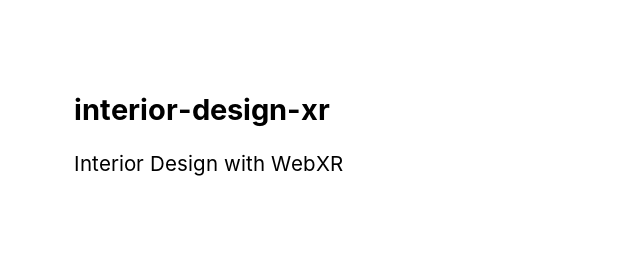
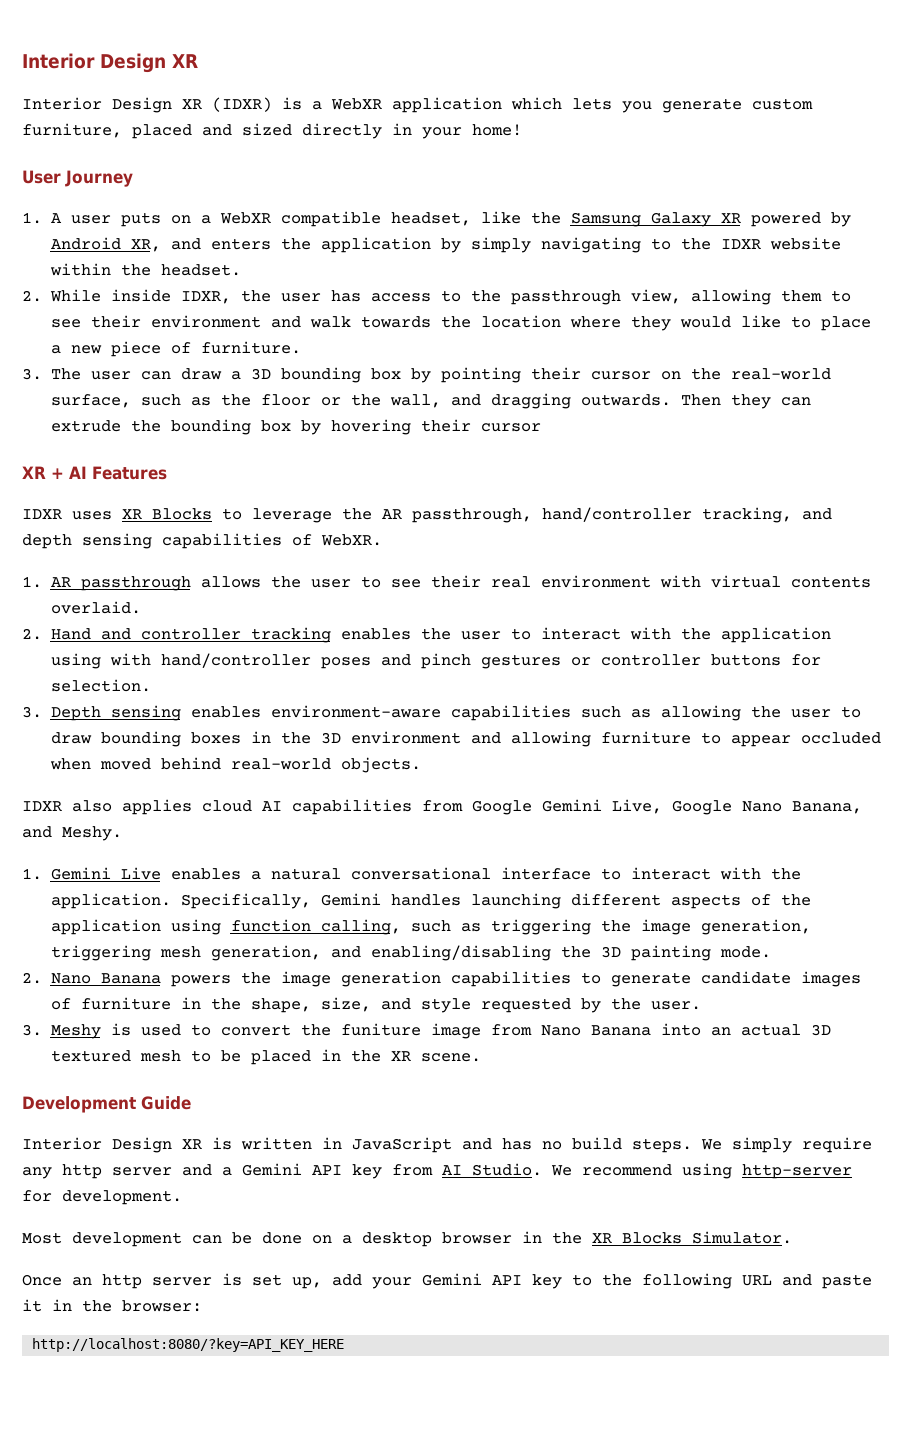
[74,97,330,127] [74,154,343,176] interior-design-xr // Interior Design with WebXR -> [22,53,198,73] [22,97,813,113] [22,123,522,139] [22,170,133,187] [22,211,851,227] [50,237,841,253] [49,263,241,276] [22,289,851,305] [50,315,871,331] [50,341,301,357] [22,367,831,383] [50,393,811,409] [50,419,541,435] [22,466,167,480] [22,507,832,523] [22,533,382,549] [22,575,871,591] [50,601,141,614] [22,627,831,643] [50,653,821,669] [50,679,151,692] [22,705,861,721] [50,731,881,747] [49,757,421,773] [22,799,862,815] [22,826,122,841] [22,867,801,880] [50,893,811,909] [50,919,811,935] [50,945,771,961] [22,971,861,987] [50,997,701,1013] [22,1023,831,1039] [50,1049,481,1065] [22,1096,191,1113] [22,1137,872,1153] [22,1163,852,1179] [22,1190,182,1205] [22,1231,792,1247] [22,1273,872,1289] [22,1299,202,1312] [32,1338,345,1352] Interior Design XR // Interior Design XR (IDXR) is a WebXR application which lets you generate custom furniture, placed and sized directly in your home! // User Journey // 1. A user puts on a WebXR compatible headset, like the Samsung Galaxy XR powered by Android XR, and enters the application by simply navigating to the IDXR website within the headset. // 2. While inside IDXR, the user has access to the passthrough view, allowing them to see their environment and walk towards the location where they would like to place a new piece of furniture. // 3. The user can draw a 3D bounding box by pointing their cursor on the real-world surface, such as the floor or the wall, and dragging outwards. Then they can extrude the bounding box by hovering their cursor // XR + AI Features // IDXR uses XR Blocks to leverage the AR passthrough, hand/controller tracking, and depth sensing capabilities of WebXR. // 1. AR passthrough allows the user to see their real environment with virtual contents overlaid. // 2. Hand and controller tracking enables the user to interact with the application using with hand/controller poses and pinch gestures or controller buttons for selection. // 3. Depth sensing enables environment-aware capabilities such as allowing the user to draw bounding boxes in the 3D environment and allowing furniture to appear occluded when moved behind real-world objects. // IDXR also applies cloud AI capabilities from Google Gemini Live, Google Nano Banana, and Meshy. // 1. Gemini Live enables a natural conversational interface to interact with the application. Specifically, Gemini handles launching different aspects of the application using function calling, such as triggering the image generation, triggering mesh generation, and enabling/disabling the 3D painting mode. // 2. Nano Banana powers the image generation capabilities to generate candidate images of furniture in the shape, size, and style requested by the user. // 3. Meshy is used to convert the funiture image from Nano Banana into an actual 3D textured mesh to be placed in the XR scene. // Development Guide // Interior Design XR is written in JavaScript and has no build steps. We simply require any http server and a Gemini API key from AI Studio. We recommend using http-server for development. // Most development can be done on a desktop browser in the XR Blocks Simulator. // Once an http server is set up, add your Gemini API key to the following URL and paste it in the browser: // http://localhost:8080/?key=API_KEY_HERE

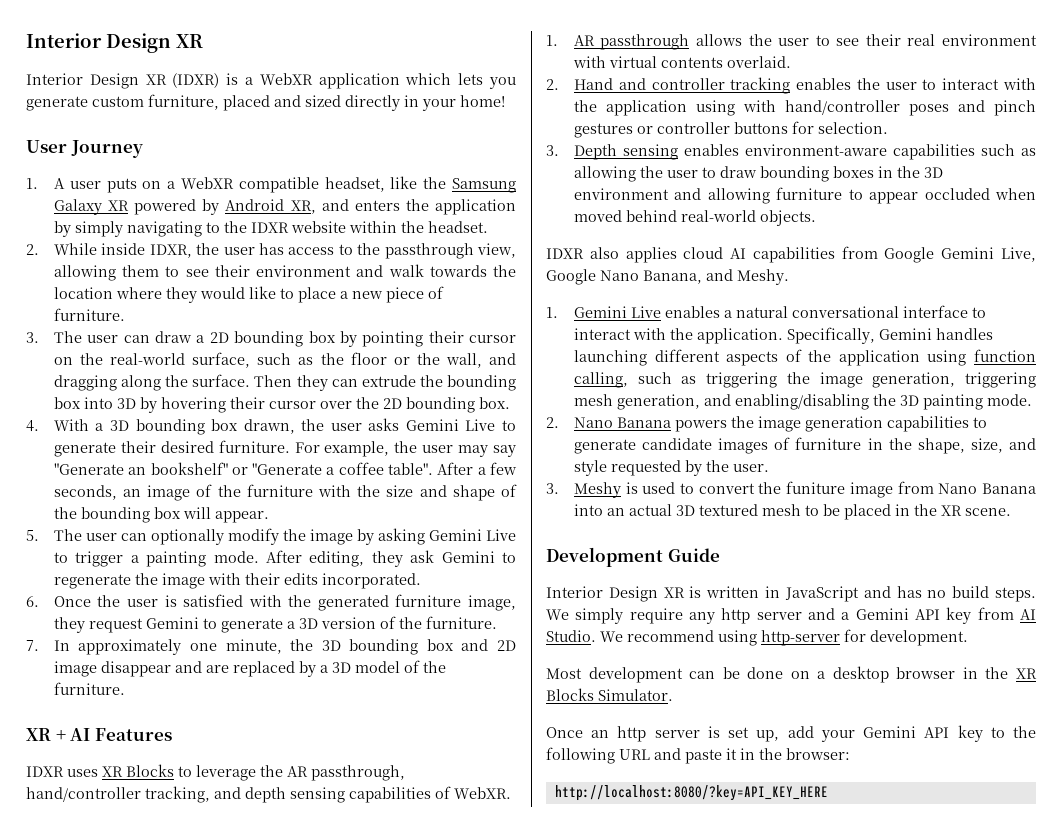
[250,368,271,380] 3D -> [209,332,229,343] 2D
[580,394,671,406] outwards. -> [121,374,251,391] along the surface.
(291, 426) none -> [83,397,136,409] into 3D
(541, 427) none -> [319,397,510,413] [26,418,516,435] [53,440,516,457] [53,462,517,475] [53,484,517,501] [53,507,269,523] [26,528,516,545] [53,550,516,567] [53,573,421,589] [26,594,516,611] [53,616,497,633] [26,639,516,655] [53,660,446,677] [53,682,125,695] over the 2D bounding box. // 4. With a 3D bounding box drawn, the user asks Gemini Live to generate their desired furniture. For example, the user may say "Generate an bookshelf" or "Generate a coffee table". After a few seconds, an image of the furniture with the size and shape of the bounding box will appear. // 5. The user can optionally modify the image by asking Gemini Live to trigger a painting mode. After editing, they ask Gemini to regenerate the image with their edits incorporated. // 6. Once the user is satisfied with the generated furniture image, they request Gemini to generate a 3D version of the furniture. // 7. In approximately one minute, the 3D bounding box and 2D image disappear and are replaced by a 3D model of the furniture.

